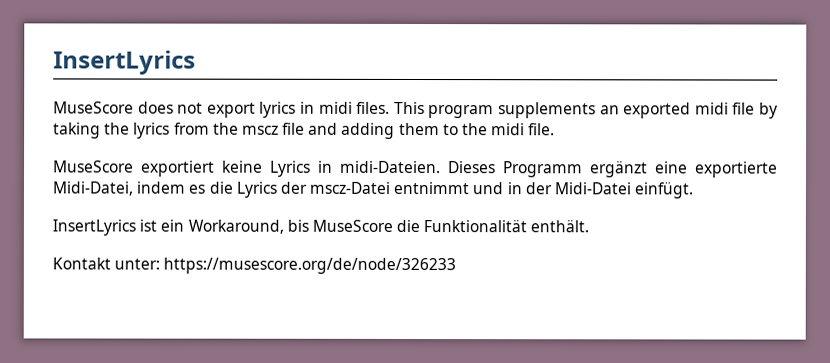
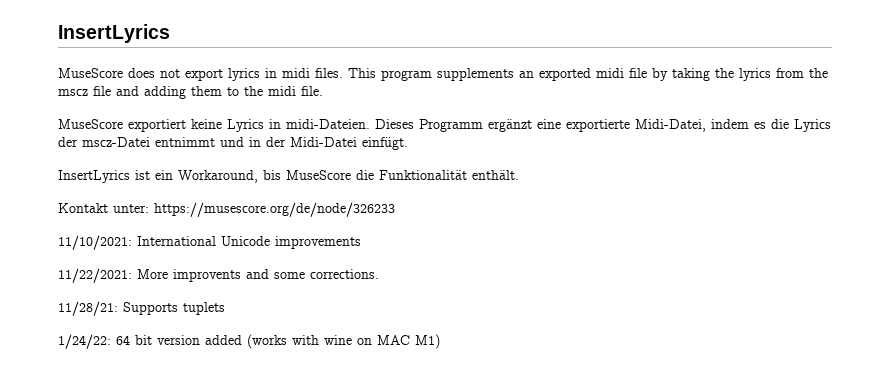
(457, 266) none -> [58,235,361,250] [58,268,379,283] [58,301,225,316] [58,334,440,349] // 11/10/2021: International Unicode improvements // 11/22/2021: More improvents and some corrections. // 11/28/21: Supports tuplets // 1/24/22: 64 bit version added (works with wine on MAC M1)

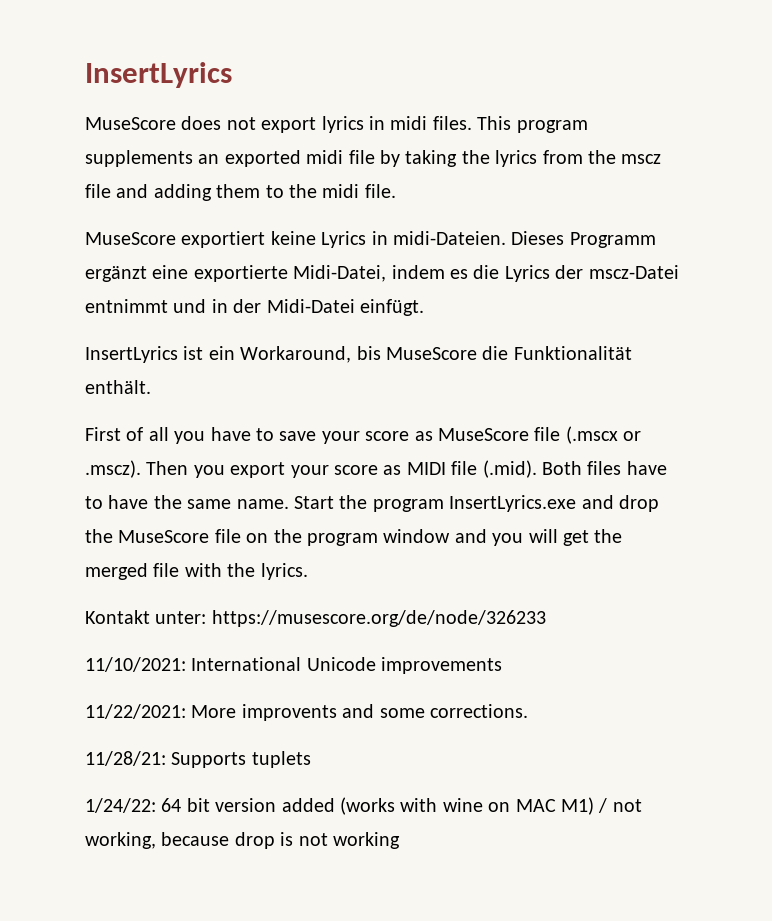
(519, 175) none -> [85,426,642,444] [85,460,667,478] [85,495,659,512] [85,529,623,546] [85,563,308,580] // First of all you have to save your score as MuseScore file (.mscx or .mscz). Then you export your score as MIDI file (.mid). Both files have to have the same name. Start the program InsertLyrics.exe and drop the MuseScore file on the program window and you will get the merged file with the lyrics.
(440, 341) none -> [598,798,642,813] [85,832,400,849] / not working, because drop is not working

